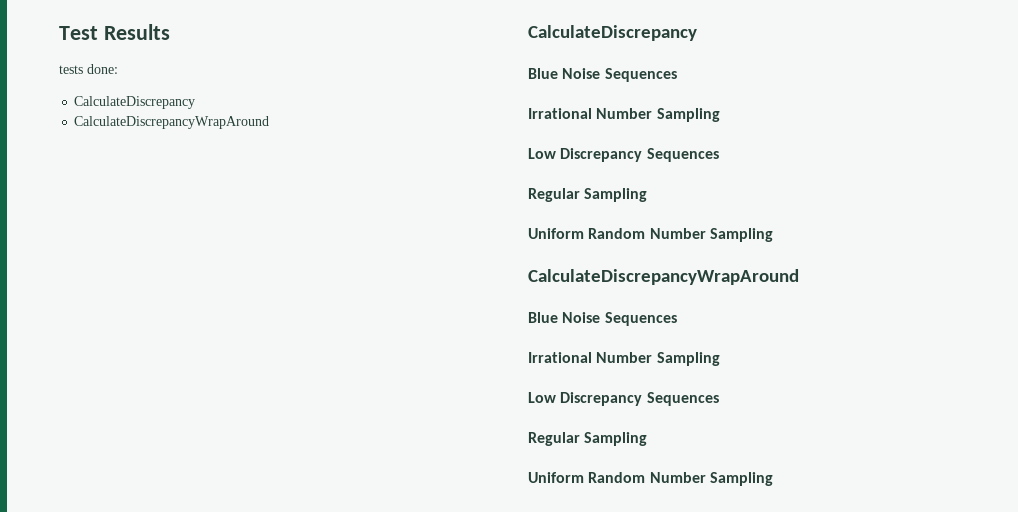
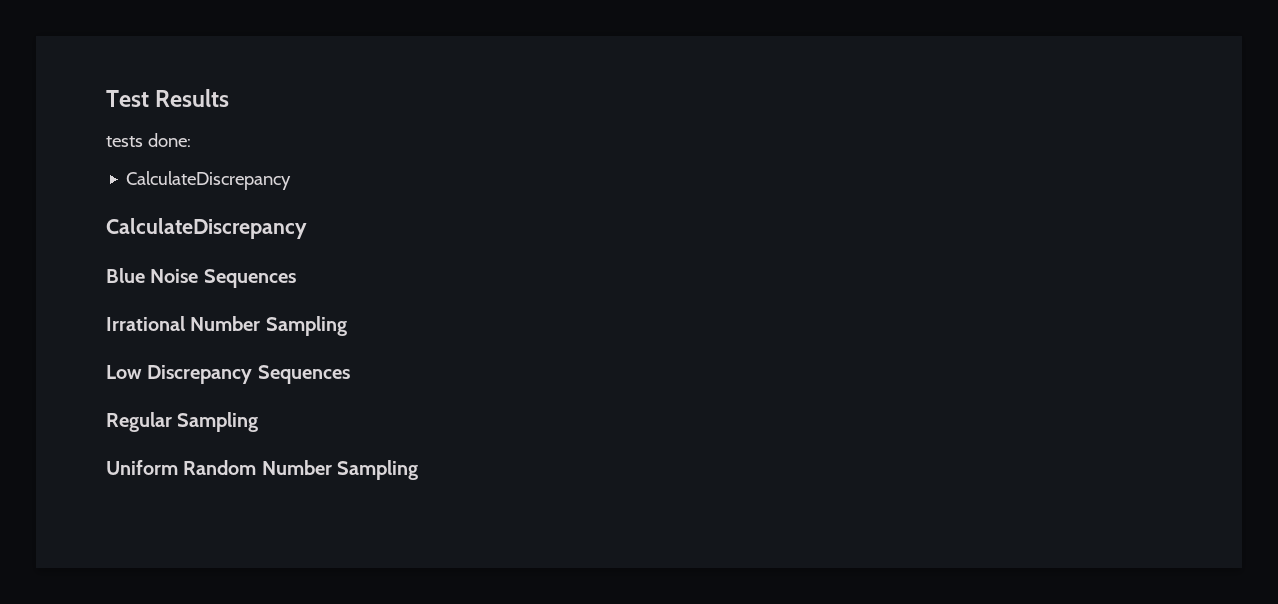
[74,116,270,129] // CalculateDiscrepancyWrapAround -> (292, 180) none
[528,269,799,285] [528,312,677,326] [528,352,720,366] [528,392,719,406] [528,432,648,446] [528,472,773,486] // CalculateDiscrepancyWrapAround // Blue Noise Sequences // Irrational Number Sampling // Low Discrepancy Sequences // Regular Sampling // Uniform Random Number Sampling -> (419, 470) none

